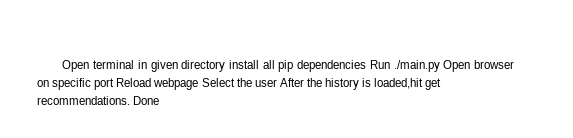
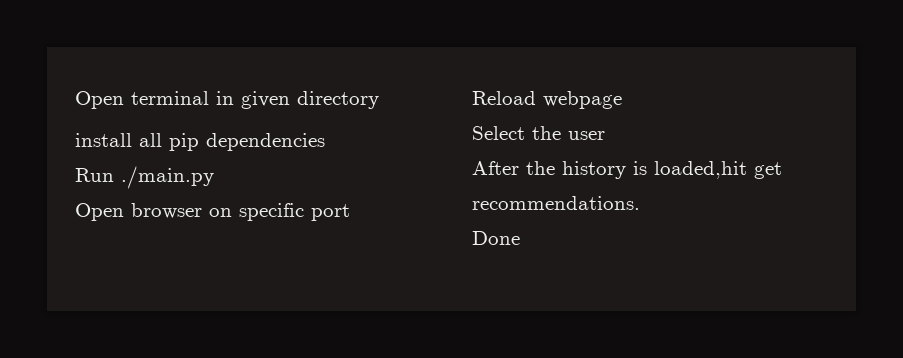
(226, 66) none -> (379, 100) //
(367, 66) none -> (325, 142) //
(440, 66) none -> (214, 177) //
(115, 84) none -> (350, 212) //
(199, 84) none -> (622, 100) //
(277, 83) none -> (605, 135) //
(130, 100) none -> (640, 203) //

